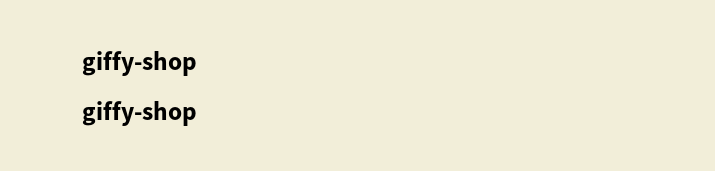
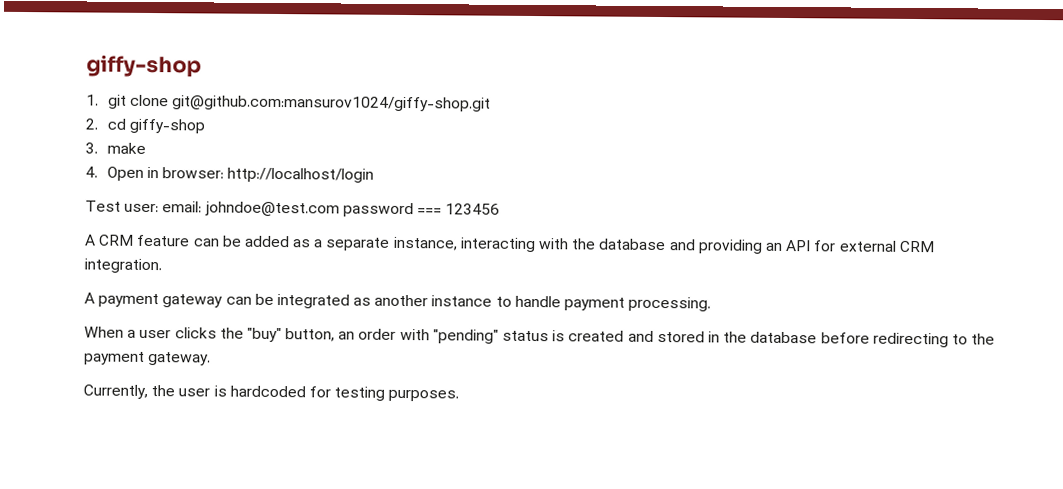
[82,51,197,76] [82,101,197,126] giffy-shop // giffy-shop -> [86,54,202,78] [86,94,492,112] [85,118,205,134] [85,142,146,154] [85,166,375,183] [85,200,501,218] [84,234,935,254] [84,258,162,274] [84,292,712,312] [84,326,996,348] [84,351,212,366] [83,384,460,402] giffy-shop // 1. git clone git@github.com:mansurov1024/giffy-shop.git // 2. cd giffy-shop // 3. make // 4. Open in browser: http://localhost/login // Test user: email: johndoe@test.com password === 123456 // A CRM feature can be added as a separate instance, interacting with the database and providing an API for external CRM integration. // A payment gateway can be integrated as another instance to handle payment processing. // When a user clicks the "buy" button, an order with "pending" status is created and stored in the database before redirecting to the payment gateway. // Currently, the user is hardcoded for testing purposes.

